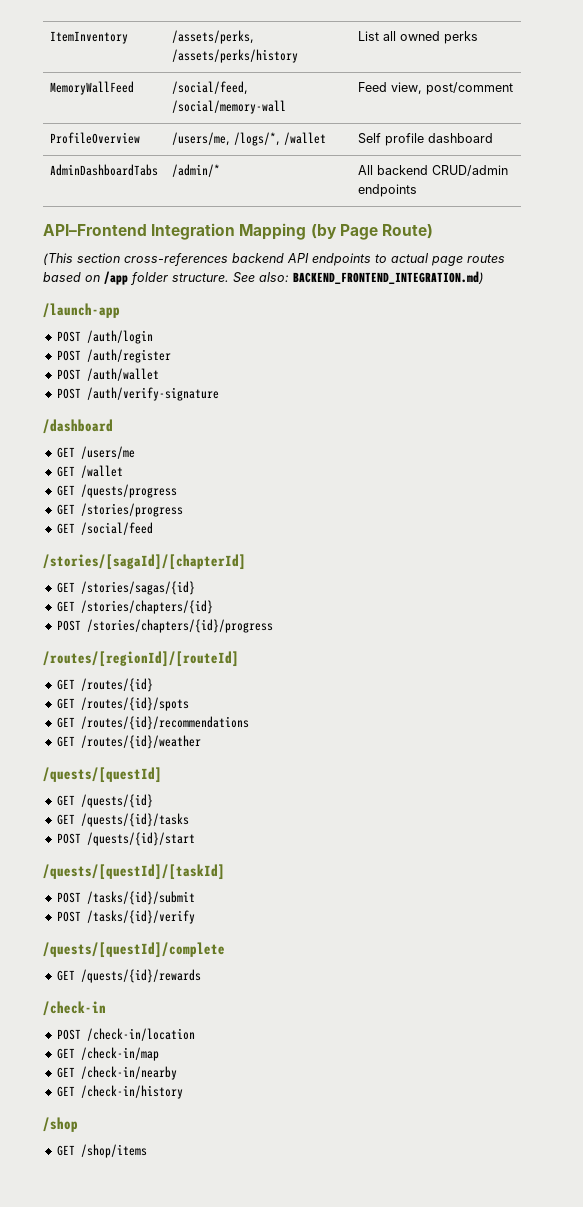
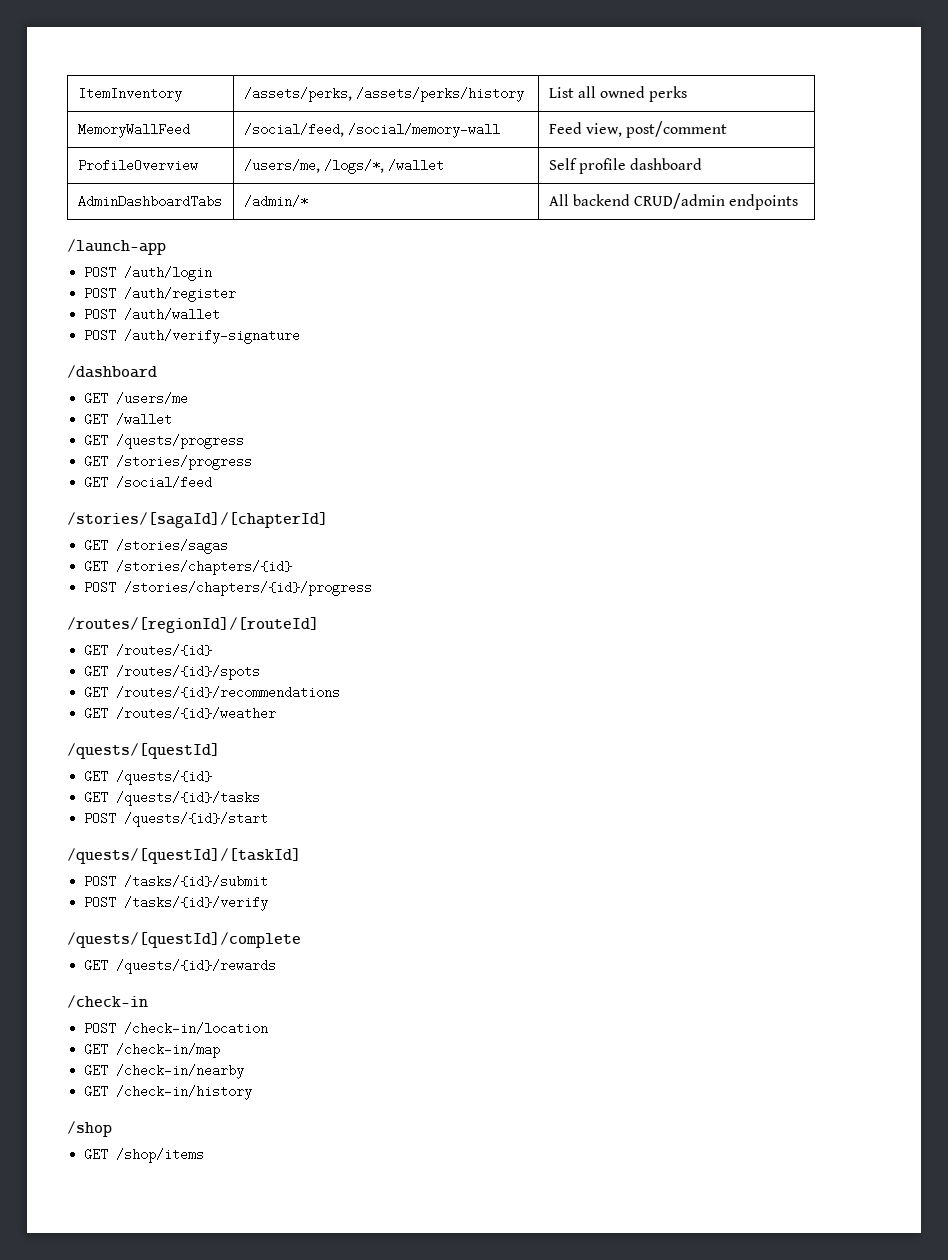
[43,223,433,240] [43,253,505,266] [43,271,484,285] // API–Frontend Integration Mapping (by Page Route) // (This section cross-references backend API endpoints to actual page routes based on /app folder structure. See also: BACKEND_FRONTEND_INTEGRATION.md) -> (799, 202) none
[80,581,195,595] /stories/sagas/{id} -> [116,539,229,554] /stories/sagas

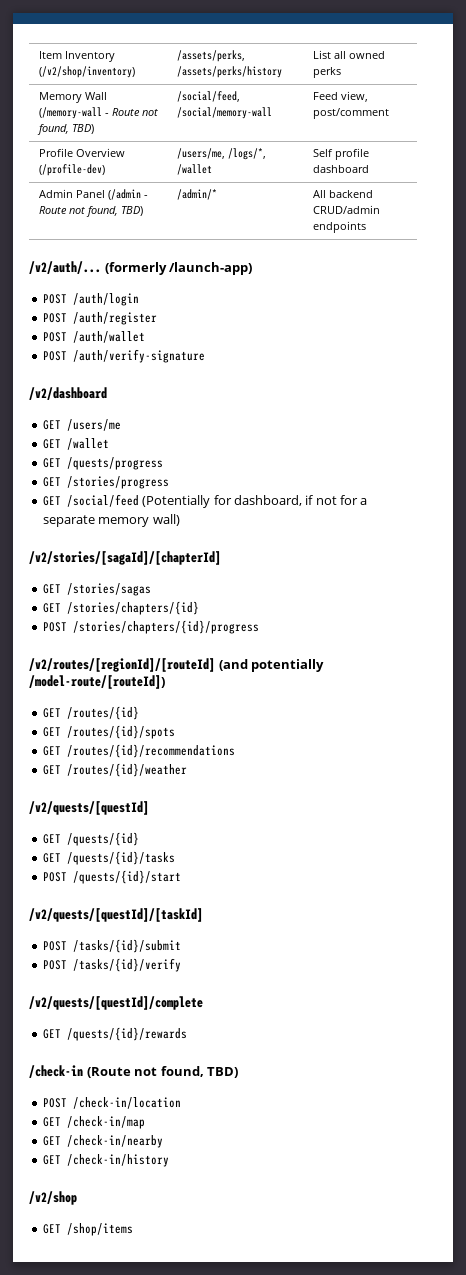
[77,87,182,102] ItemInventory -> [38,51,115,62] [38,66,135,78] Item Inventory (/v2/shop/inventory)
[77,123,190,138] MemoryWallFeed -> [38,92,107,103] [38,107,158,119] [36,124,94,135] Memory Wall (/memory-wall - Route not found, TBD)
[77,159,198,172] ProfileOverview -> [38,148,125,157] [38,164,105,176] Profile Overview (/profile-dev)
[77,195,222,208] AdminDashboardTabs -> [38,189,148,200] [38,206,143,217] Admin Panel (/admin - Route not found, TBD)
[67,239,166,255] /launch-app -> [29,261,253,275] /v2/auth/... (formerly /launch-app)
[67,365,157,378] /dashboard -> [29,387,107,400] /v2/dashboard
[67,512,328,528] // /stories/[sagaId]/[chapterId] -> [142,495,368,508] [42,514,180,527] [29,551,221,565] (Potentially for dashboard, if not for a separate memory wall) // /v2/stories/[sagaId]/[chapterId]
[67,617,319,633] /routes/[regionId]/[routeId] -> [29,658,325,672] [29,675,165,689] /v2/routes/[regionId]/[routeId] (and potentially /model-route/[routeId])
[67,743,220,759] /quests/[questId] -> [29,801,149,815] /v2/quests/[questId]
[67,848,301,864] /quests/[questId]/[taskId] -> [29,908,203,922] /v2/quests/[questId]/[taskId]
[67,932,301,948] /quests/[questId]/complete -> [29,996,203,1010] /v2/quests/[questId]/complete
(148, 1001) none -> [86,1066,239,1078] (Route not found, TBD)
[67,1121,112,1137] /shop -> [29,1191,77,1205] /v2/shop

